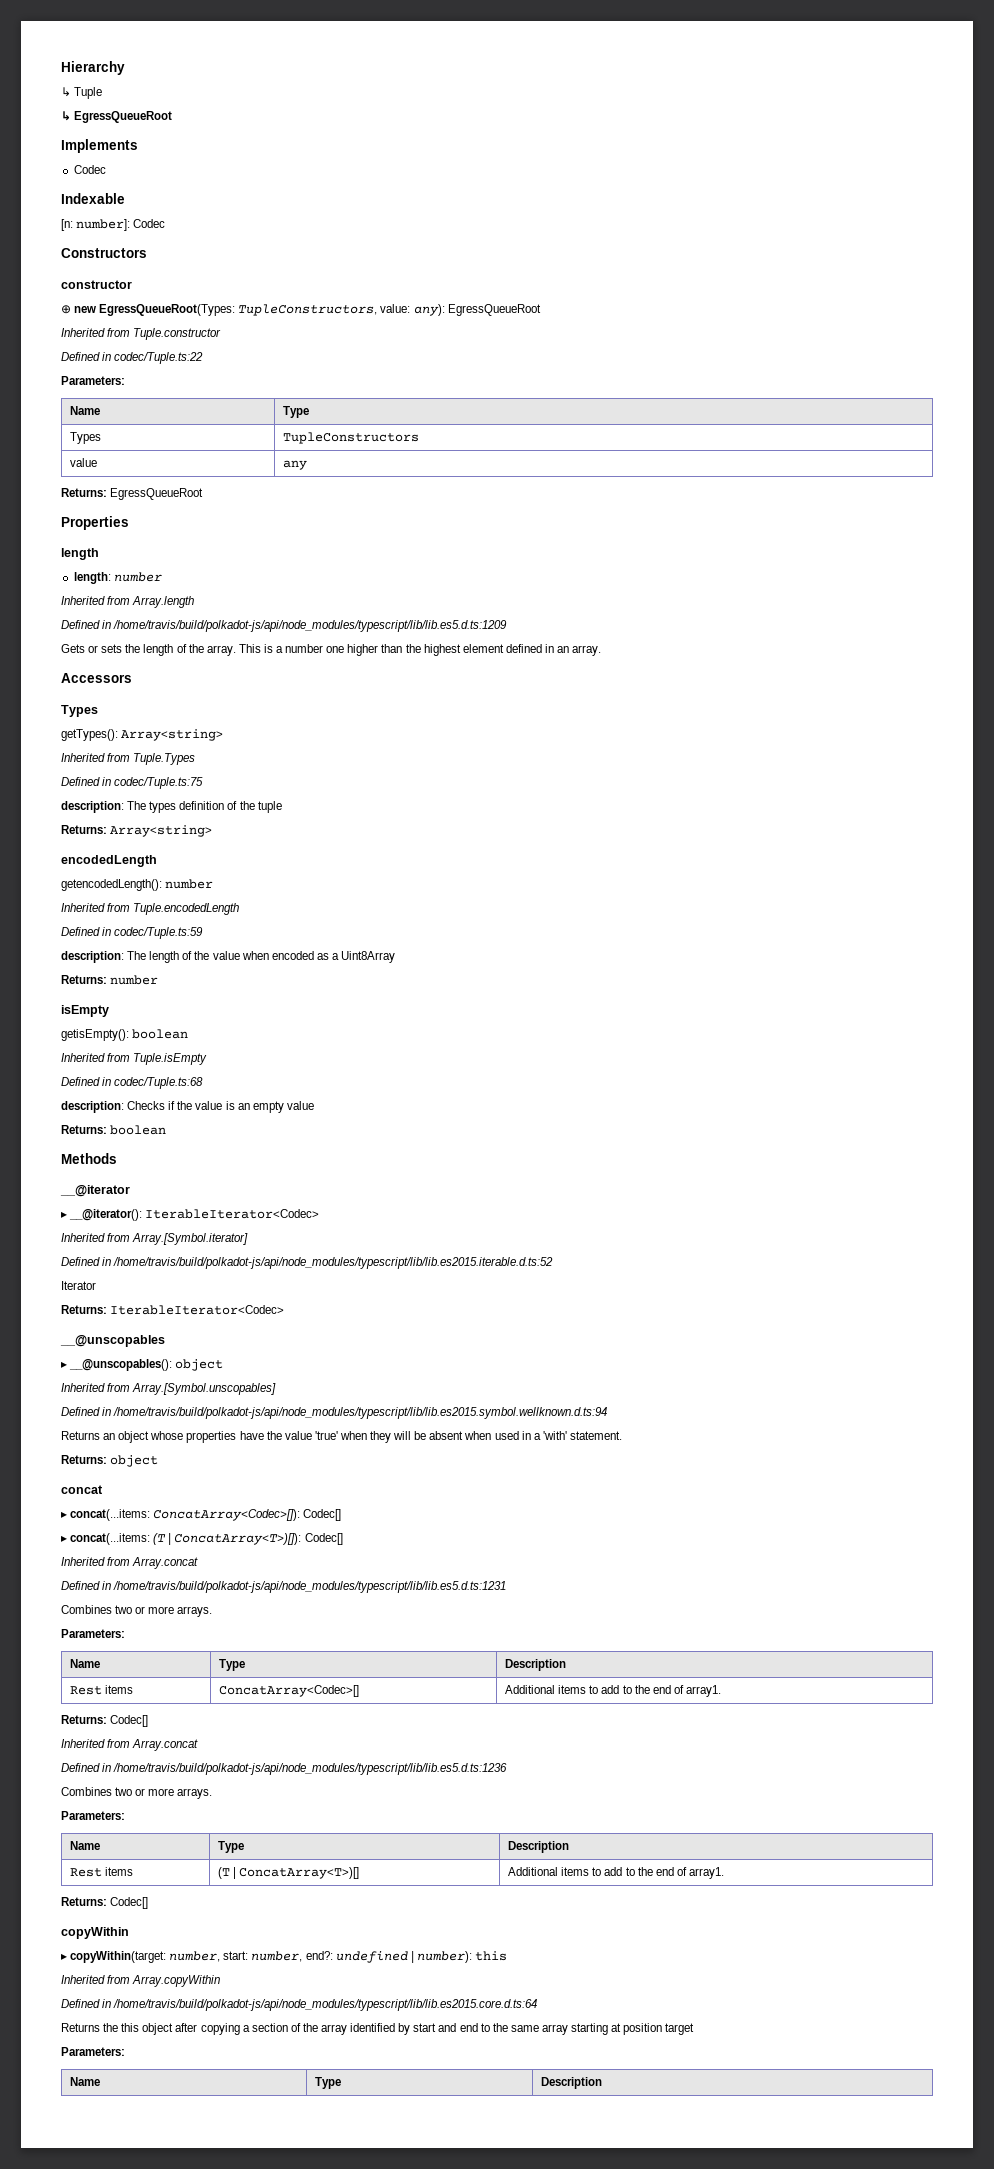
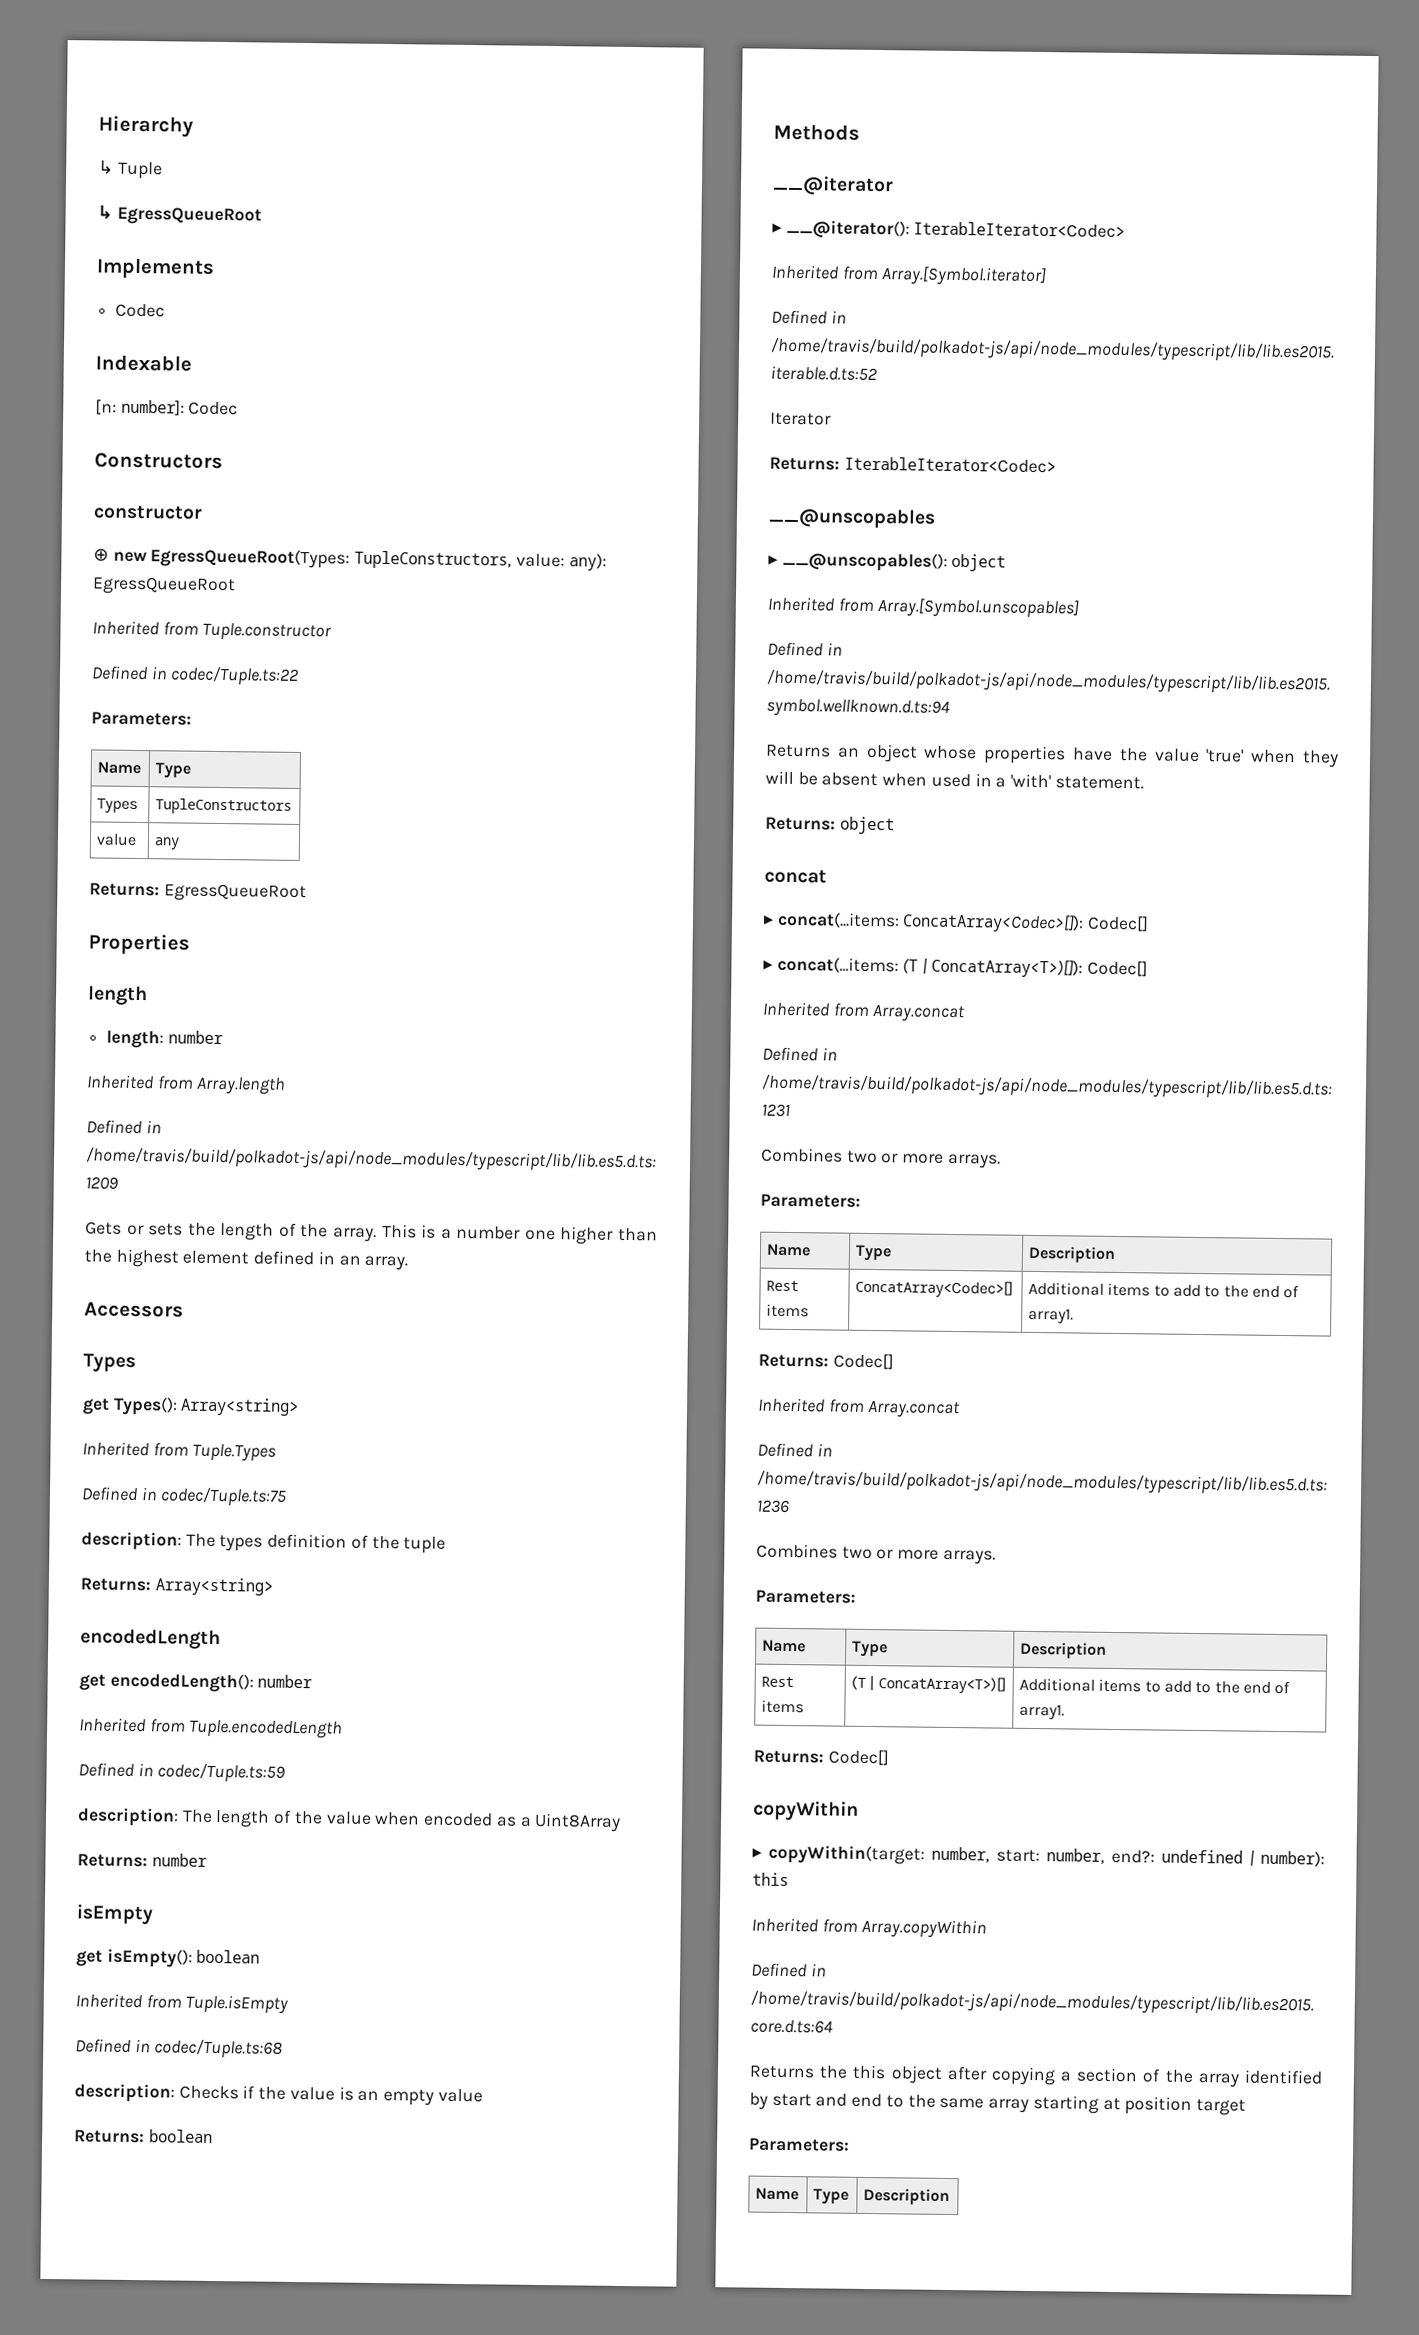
[61,729,118,741] getTypes(): -> [82,1396,178,1416] get Types():
[61,879,162,891] getencodedLength(): -> [79,1672,254,1693] get encodedLength():
[61,1029,129,1041] getisEmpty(): -> [76,1948,193,1968] get isEmpty():

